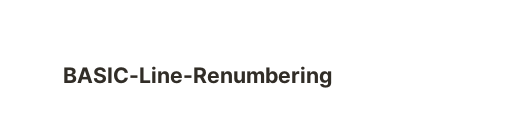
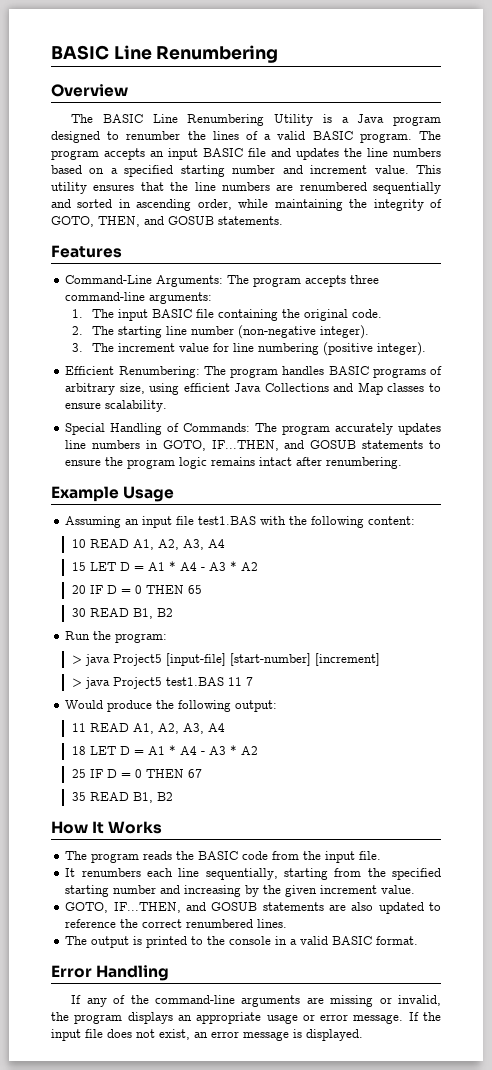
[63,66,332,88] BASIC-Line-Renumbering -> [51,45,279,63] [51,84,128,97] [71,114,442,126] [51,131,441,143] [51,148,441,160] [51,165,442,177] [51,182,441,194] [51,199,443,211] [51,216,283,227] [51,245,122,258] [65,275,380,287] [65,292,213,304] [71,309,383,321] [71,325,370,339] [71,342,427,356] [65,366,442,378] [65,382,441,395] [65,400,168,412] [65,423,441,435] [65,440,441,451] [65,457,403,469] [51,486,175,502] [65,516,416,528] [71,539,225,550] [71,561,258,571] [71,585,202,594] [71,608,173,619] [65,631,168,643] [71,653,380,666] [71,677,253,689] [65,700,278,712] [71,723,225,734] [71,745,258,755] [71,769,202,778] [71,792,173,803] [51,821,163,834] [65,851,382,863] [65,868,441,880] [65,885,416,897] [65,902,441,914] [65,919,288,928] [65,936,419,948] [51,965,170,981] [71,995,442,1007] [51,1012,442,1024] [51,1029,363,1041] BASIC Line Renumbering // Overview // The BASIC Line Renumbering Utility is a Java program designed to renumber the lines of a valid BASIC program. The program accepts an input BASIC file and updates the line numbers based on a specified starting number and increment value. This utility ensures that the line numbers are renumbered sequentially and sorted in ascending order, while maintaining the integrity of GOTO, THEN, and GOSUB statements. // Features // Command-Line Arguments: The program accepts three command-line arguments: // 1. The input BASIC file containing the original code. // 2. The starting line number (non-negative integer). // 3. The increment value for line numbering (positive integer). // Efficient Renumbering: The program handles BASIC programs of arbitrary size, using efficient Java Collections and Map classes to ensure scalability. // Special Handling of Commands: The program accurately updates line numbers in GOTO, IF...THEN, and GOSUB statements to ensure the program logic remains intact after renumbering. // Example Usage // Assuming an input file test1.BAS with the following content: // 10 READ A1, A2, A3, A4 // 15 LET D = A1 * A4 - A3 * A2 // 20 IF D = 0 THEN 65 // 30 READ B1, B2 // Run the program: // > java Project5 [input-file] [start-number] [increment] // > java Project5 test1.BAS 11 7 // Would produce the following output: // 11 READ A1, A2, A3, A4 // 18 LET D = A1 * A4 - A3 * A2 // 25 IF D = 0 THEN 67 // 35 READ B1, B2 // How It Works // The program reads the BASIC code from the input file. // It renumbers each line sequentially, starting from the specified starting number and increasing by the given increment value. // GOTO, IF...THEN, and GOSUB statements are also updated to reference the correct renumbered lines. // The output is printed to the console in a valid BASIC format. // Error Handling // If any of the command-line arguments are missing or invalid, the program displays an appropriate usage or error message. If the input file does not exist, an error message is displayed.

